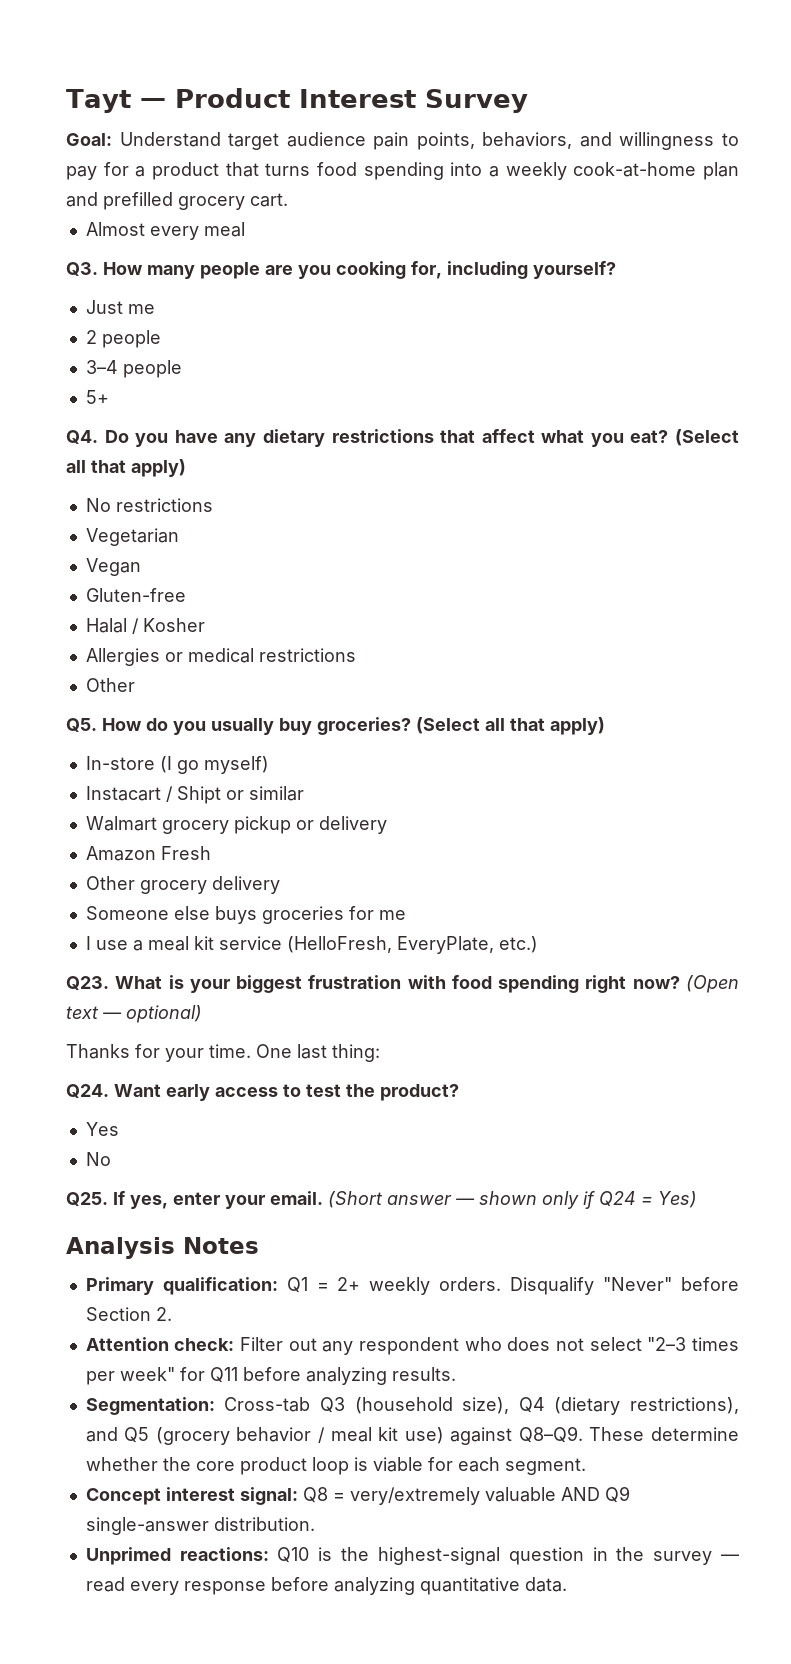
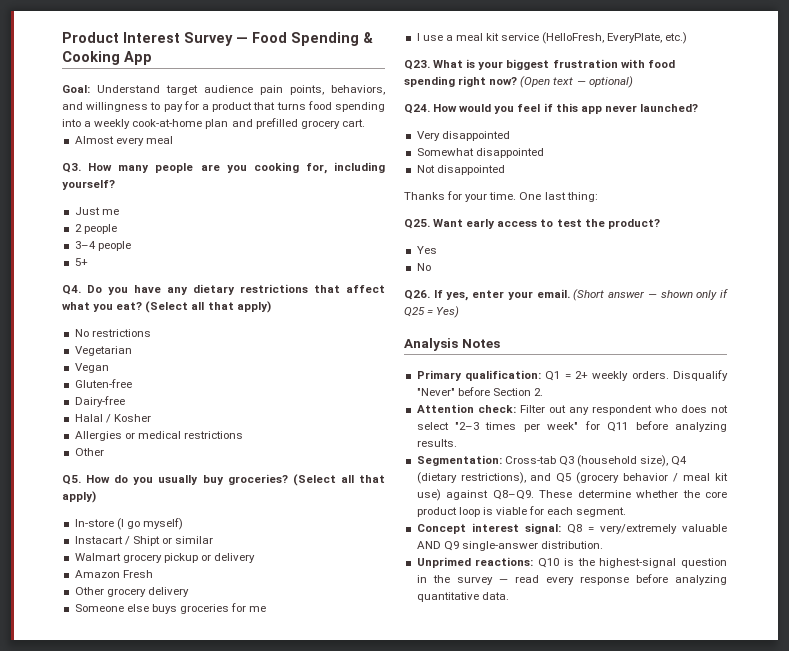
[66,89,166,113] Tayt — -> (62, 37) none
(528, 101) none -> [236,32,373,46] [62,51,152,65] — Food Spending & Cooking App
(186, 595) none -> [74,396,125,407] // Dairy-free
(202, 1014) none -> [404,103,698,114] [416,131,510,141] [416,148,544,158] [416,165,505,175] // Q24. How would you feel if this app never launched? // Very disappointed // Somewhat disappointed // Not disappointed
[66,1084,109,1098] Q24. -> [404,219,430,229] Q25.
[66,1192,108,1206] Q25. -> [404,290,430,300] Q26.
[599,1191,636,1207] Q24 -> [404,307,425,317] Q25

